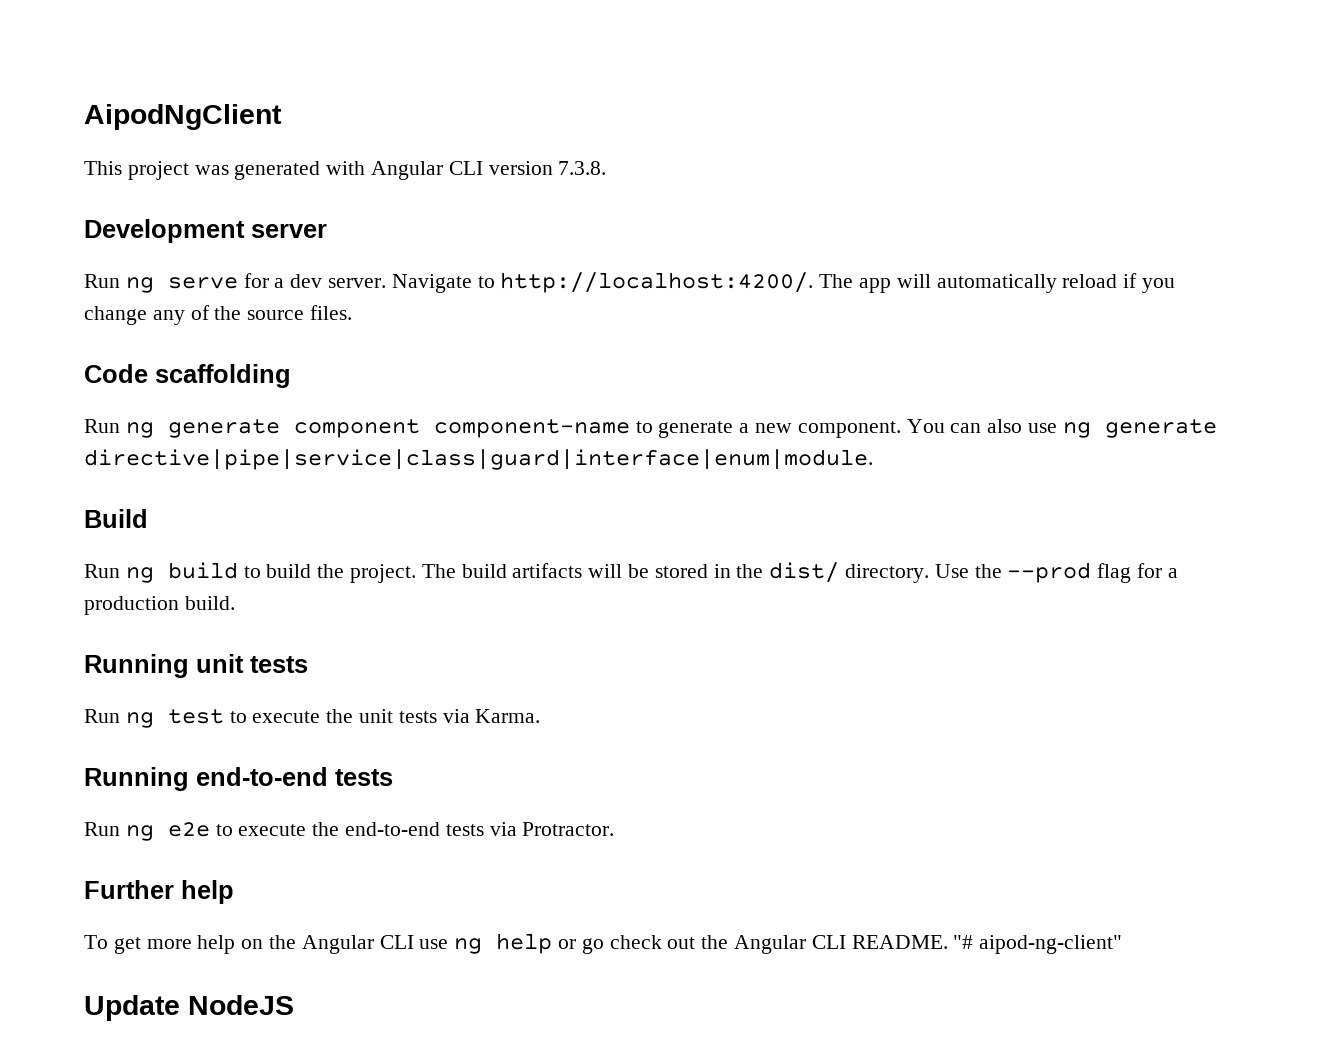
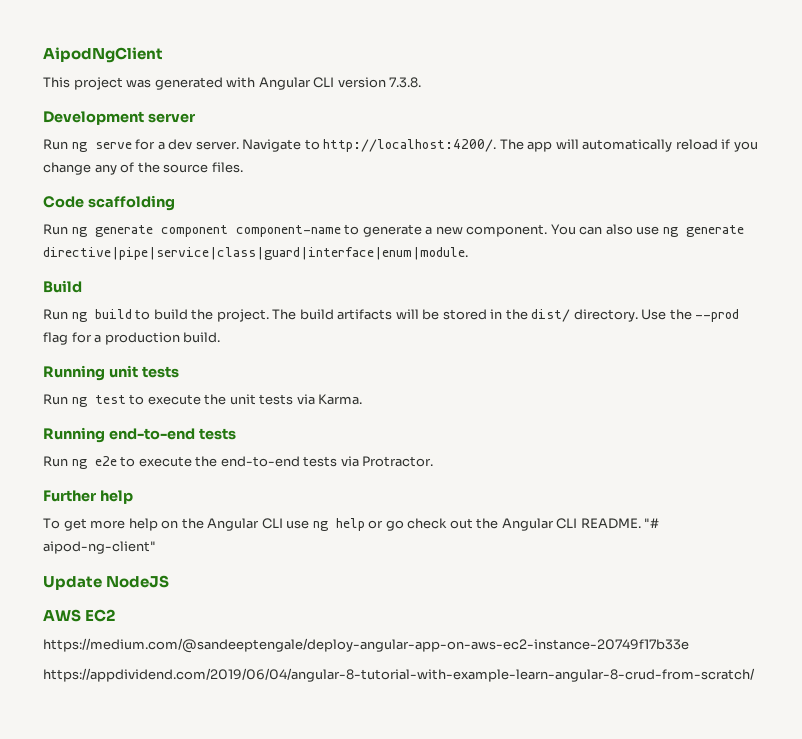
(294, 1005) none -> [43,609,116,622] [43,638,689,653] [43,668,755,682] // AWS EC2 // https://medium.com/@sandeeptengale/deploy-angular-app-on-aws-ec2-instance-20749f17b33e // https://appdividend.com/2019/06/04/angular-8-tutorial-with-example-learn-angular-8-crud-from-scratch/

